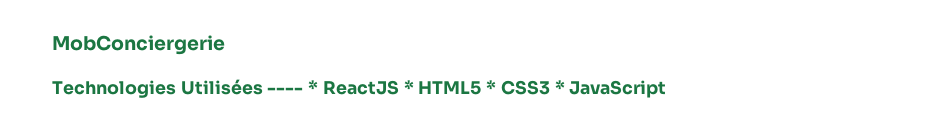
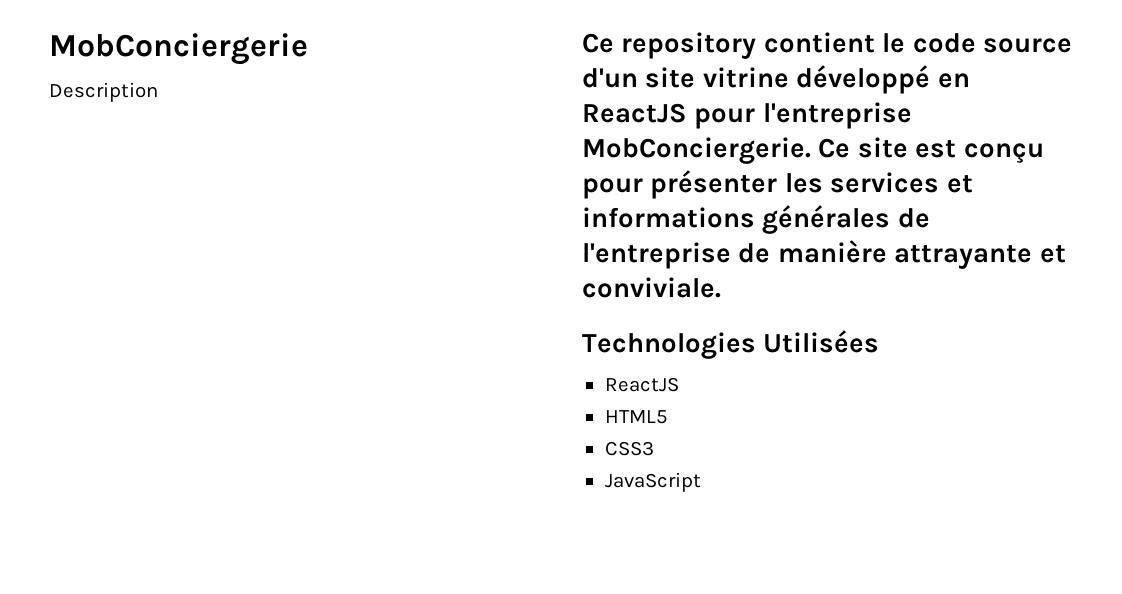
(225, 45) none -> [49,82,158,102] [582,32,1073,59] [582,65,970,94] [582,102,912,129] [582,137,1044,164] [582,170,973,199] [582,205,930,234] [582,240,1066,269] [582,277,721,298] // Description // Ce repository contient le code source d'un site vitrine développé en ReactJS pour l'entreprise MobConciergerie. Ce site est conçu pour présenter les services et informations générales de l'entreprise de manière attrayante et conviviale.
[267,80,414,95] ---- * ReactJS * -> [604,377,679,392] // ReactJS //
[486,80,497,94] * -> (668, 417) //
[554,80,565,94] * -> (654, 448) //

